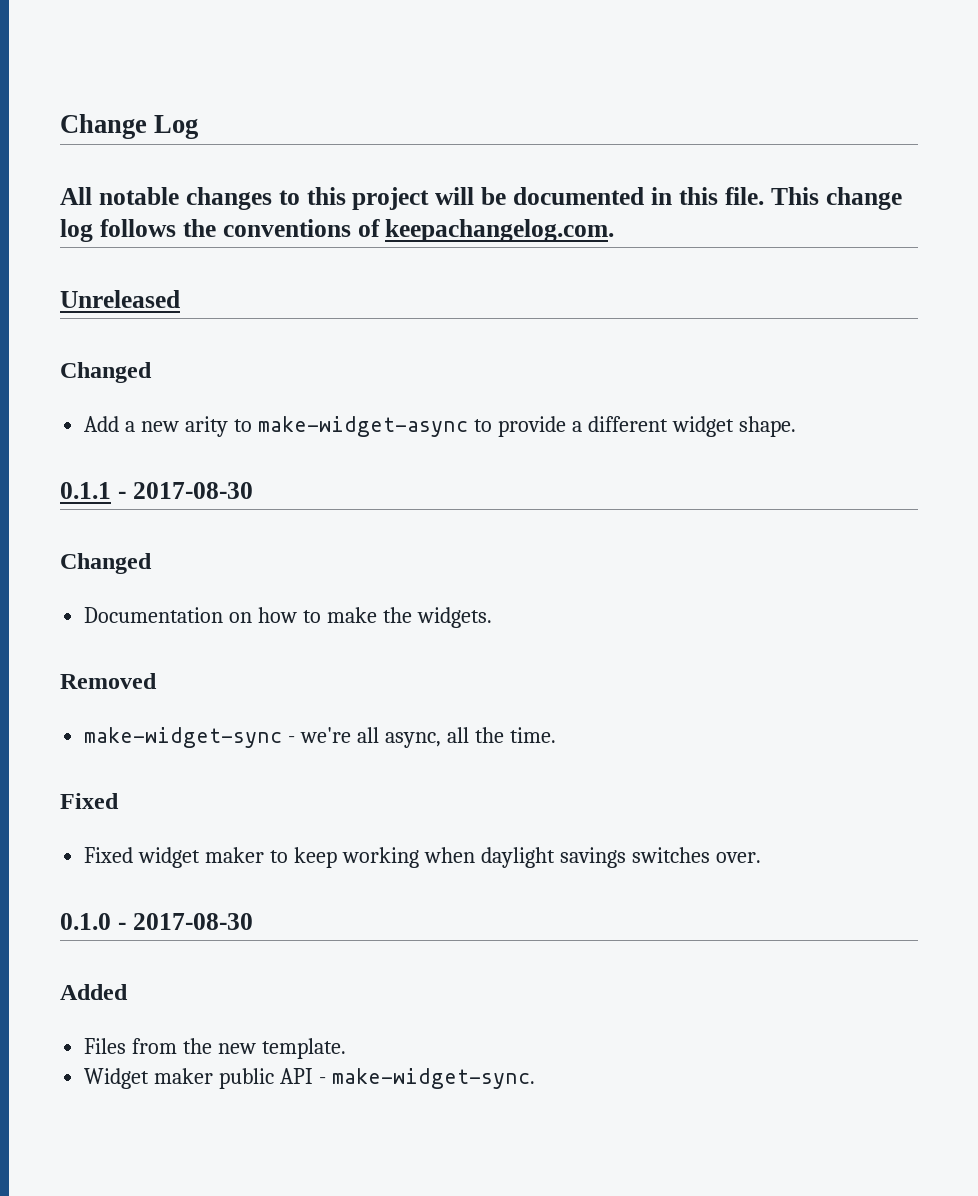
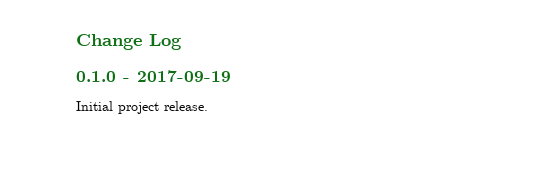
[60,187,902,210] [60,219,615,242] [60,290,180,308] [60,362,152,383] [84,416,796,437] [60,482,253,499] [60,553,152,574] [84,607,492,628] [60,673,157,689] [84,727,556,748] [60,793,119,809] [84,847,761,868] [60,913,253,930] [60,984,128,1000] [84,1038,346,1059] [84,1068,535,1089] All notable changes to this project will be documented in this file. This change log follows the conventions of keepachangelog.com. // Unreleased // Changed // Add a new arity to make-widget-async to provide a different widget shape. // 0.1.1 - 2017-08-30 // Changed // Documentation on how to make the widgets. // Removed // make-widget-sync - we're all async, all the time. // Fixed // Fixed widget maker to keep working when daylight savings switches over. // 0.1.0 - 2017-08-30 // Added // Files from the new template. // Widget maker public API - make-widget-sync. -> [76,70,231,82] [76,101,208,114] 0.1.0 - 2017-09-19 // Initial project release.

